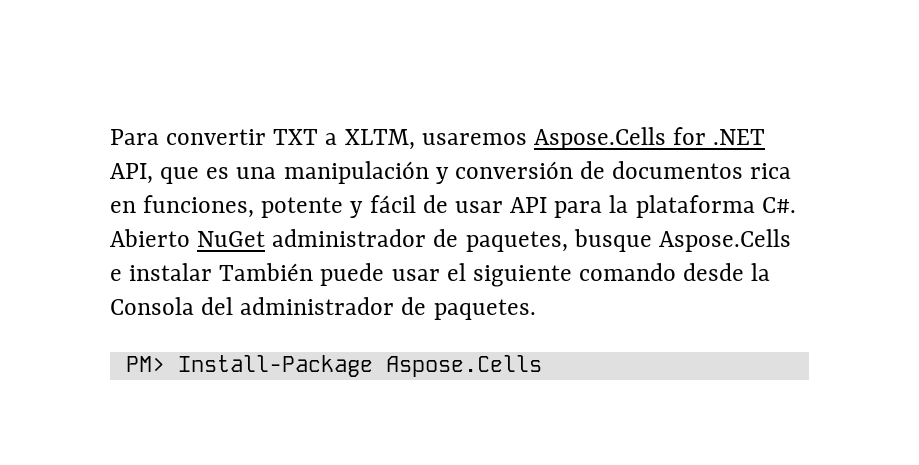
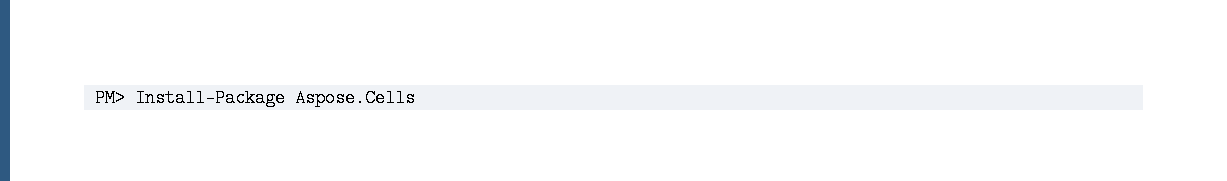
[110,127,766,150] [110,161,792,184] [110,195,796,218] [110,229,791,252] [110,263,771,287] [110,297,536,320] Para convertir TXT a XLTM, usaremos Aspose.Cells for .NET API, que es una manipulación y conversión de documentos rica en funciones, potente y fácil de usar API para la plataforma C#. Abierto NuGet administrador de paquetes, busque Aspose.Cells e instalar También puede usar el siguiente comando desde la Consola del administrador de paquetes. // -> (95, 98) none

